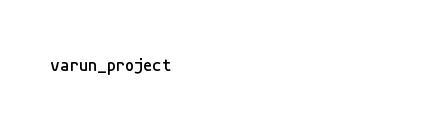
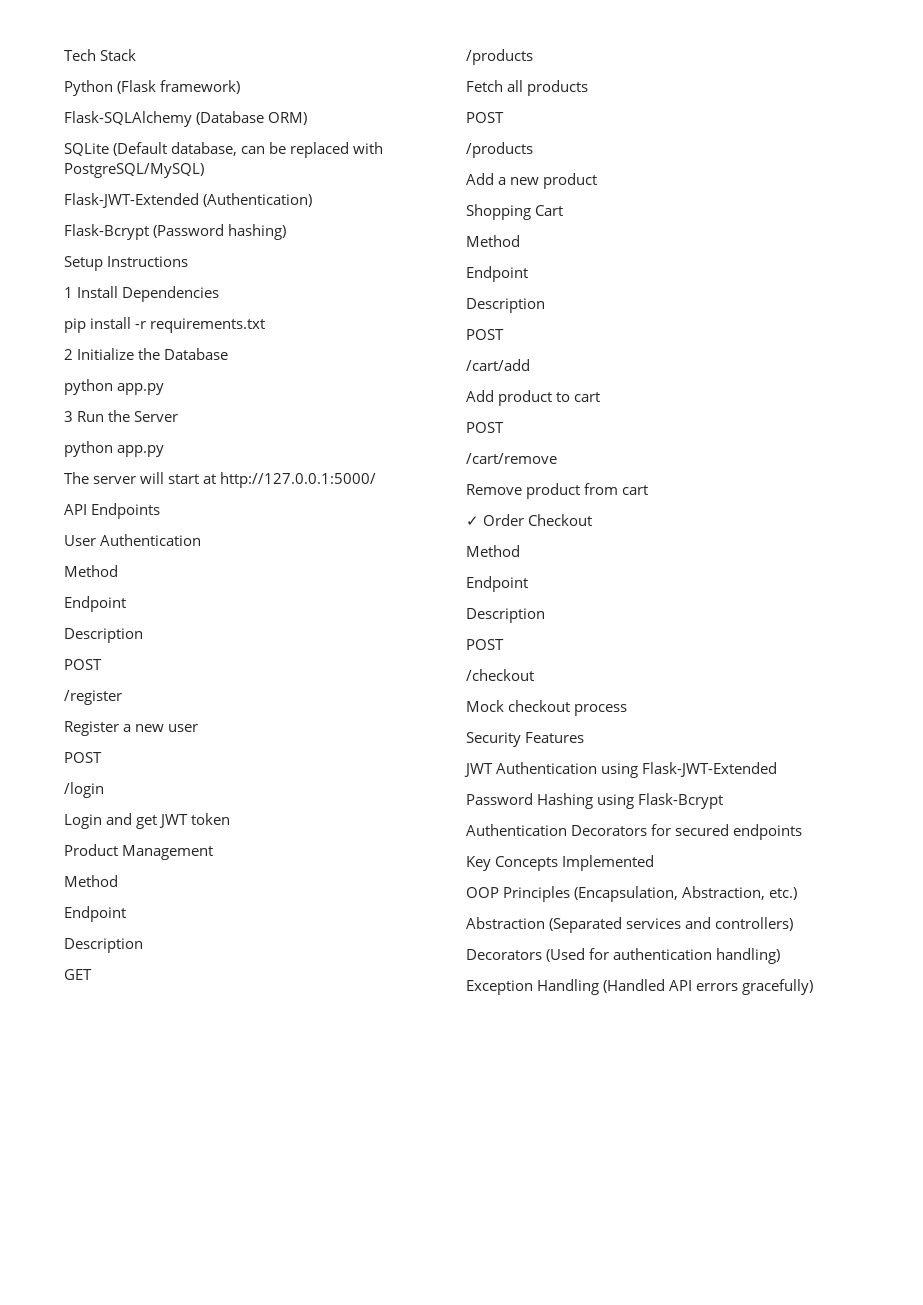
[50,58,172,75] varun_project -> [64,49,137,61] [64,80,241,96] [64,111,308,127] [64,142,384,158] [64,163,204,178] [64,193,313,208] [64,224,287,240] [64,256,189,271] [64,286,220,302] [64,317,266,333] [64,348,229,360] [64,379,165,395] [64,410,179,422] [64,441,165,457] [64,472,377,488] [64,503,161,519] [64,534,202,546] [64,565,118,577] [64,596,126,612] [64,628,143,643] [64,659,102,670] [64,690,122,705] [64,721,199,736] [64,752,102,763] [64,782,104,798] [64,813,231,829] [64,844,214,860] [64,875,118,887] [64,906,126,922] [64,938,143,953] [64,969,92,980] [466,49,533,65] [466,80,589,96] [466,112,504,123] [466,142,533,158] [466,173,598,189] [466,204,564,220] [466,235,520,247] [466,266,528,282] [466,298,545,313] [466,329,504,340] [466,359,530,371] [466,390,601,406] [466,422,504,433] [466,453,557,464] [466,483,649,499] [466,514,593,526] [466,545,520,557] [466,576,528,592] [466,608,545,623] [466,639,504,650] [466,669,534,681] [466,700,628,716] [466,732,585,747] [464,762,778,778] [466,793,724,809] [466,824,803,840] [466,855,655,871] [466,886,798,902] [466,917,794,933] [466,948,781,964] [466,979,814,995] Tech Stack // Python (Flask framework) // Flask-SQLAlchemy (Database ORM) // SQLite (Default database, can be replaced with PostgreSQL/MySQL) // Flask-JWT-Extended (Authentication) // Flask-Bcrypt (Password hashing) // Setup Instructions // 1 Install Dependencies // pip install -r requirements.txt // 2 Initialize the Database // python app.py // 3 Run the Server // python app.py // The server will start at http://127.0.0.1:5000/ // API Endpoints // User Authentication // Method // Endpoint // Description // POST // /register // Register a new user // POST // /login // Login and get JWT token // Product Management // Method // Endpoint // Description // GET // /products // Fetch all products // POST // /products // Add a new product // Shopping Cart // Method // Endpoint // Description // POST // /cart/add // Add product to cart // POST // /cart/remove // Remove product from cart // ✓ Order Checkout // Method // Endpoint // Description // POST // /checkout // Mock checkout process // Security Features // JWT Authentication using Flask-JWT-Extended // Password Hashing using Flask-Bcrypt // Authentication Decorators for secured endpoints // Key Concepts Implemented // OOP Principles (Encapsulation, Abstraction, etc.) // Abstraction (Separated services and controllers) // Decorators (Used for authentication handling) // Exception Handling (Handled API errors gracefully)

